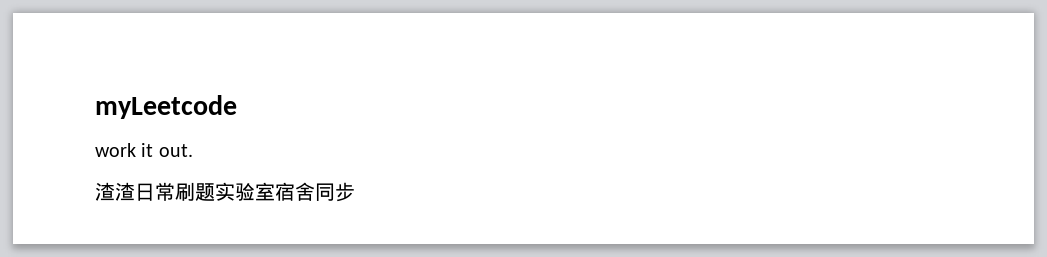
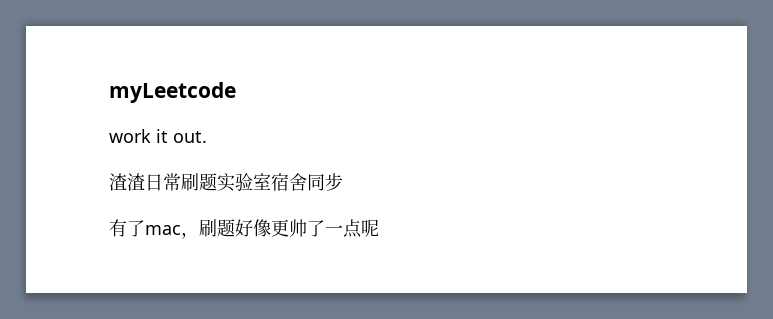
(355, 192) none -> [109,219,379,239] // 有了mac，刷题好像更帅了一点呢

